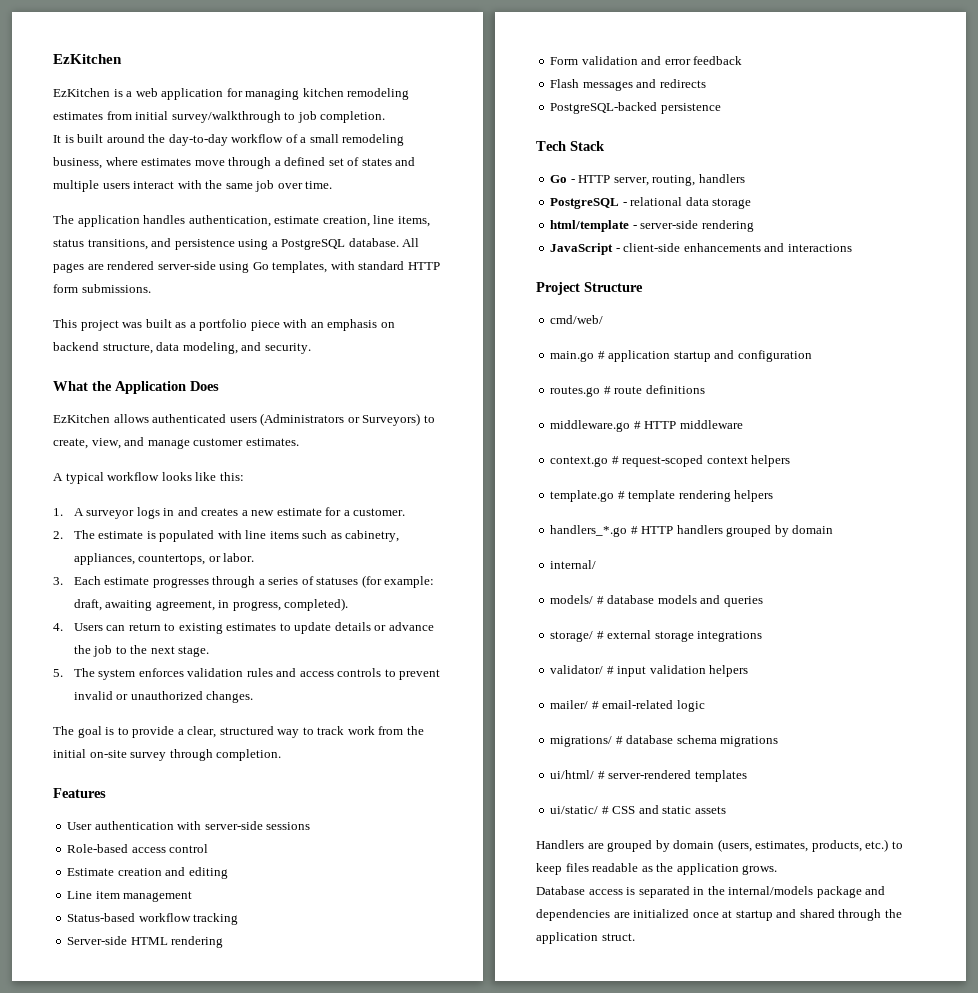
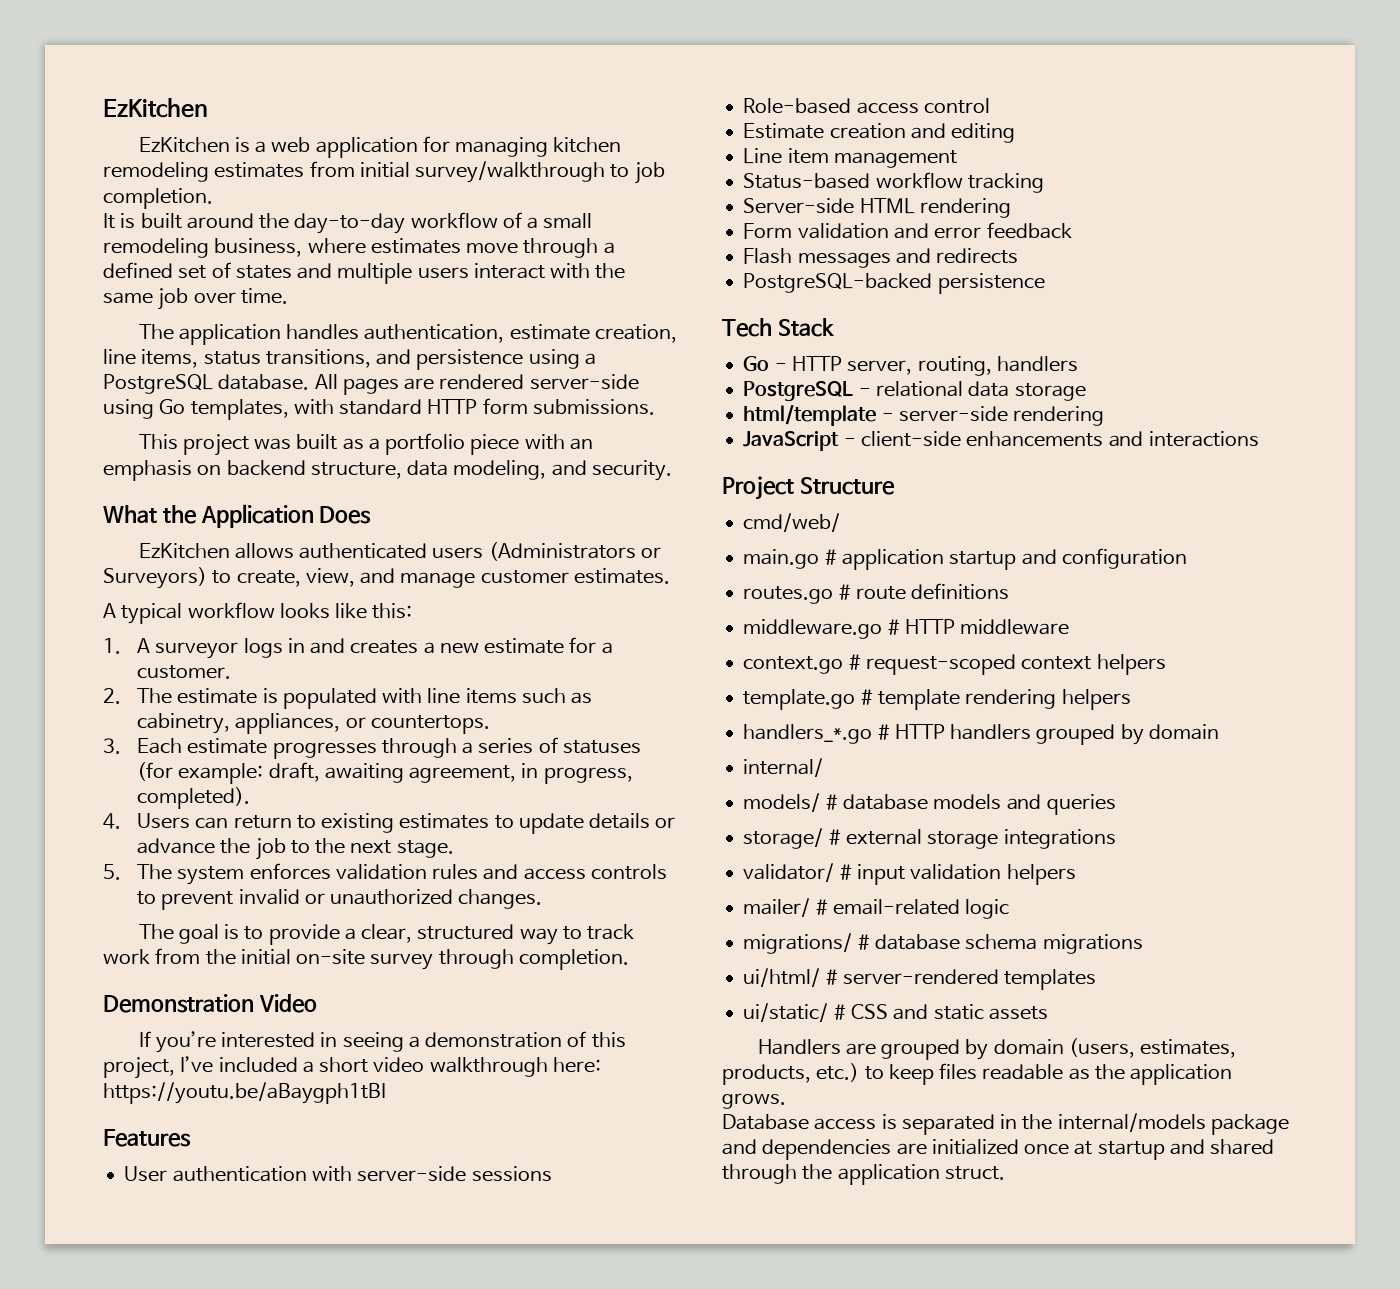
[138,553,255,565] countertops, or labor. -> [345,715,490,734] or countertops.
(282, 755) none -> [103,994,317,1013] [138,1031,626,1053] [103,1056,601,1079] [103,1082,386,1104] // Demonstration Video // If you’re interested in seeing a demonstration of this project, I’ve included a short video walkthrough here: https://youtu.be/aBaygph1tBI

